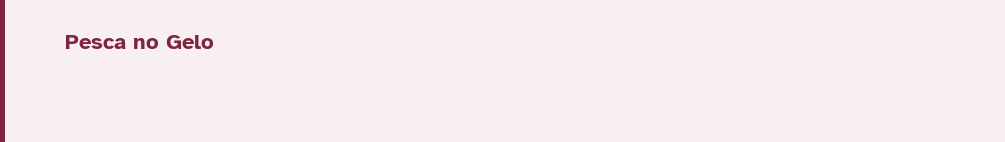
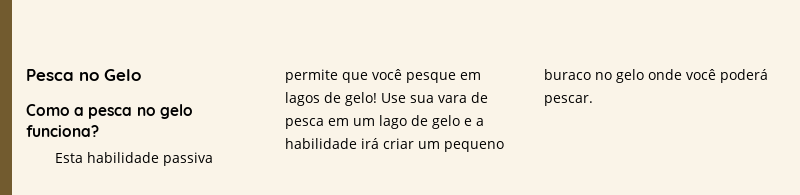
(214, 42) none -> [26,104,193,119] [26,125,99,137] [55,152,214,166] [285,69,481,83] [285,92,488,106] [285,115,484,129] [285,138,504,152] [544,69,768,83] [544,95,593,106] // Como a pesca no gelo funciona? // Esta habilidade passiva permite que você pesque em lagos de gelo! Use sua vara de pesca em um lago de gelo e a habilidade irá criar um pequeno buraco no gelo onde você poderá pescar.

